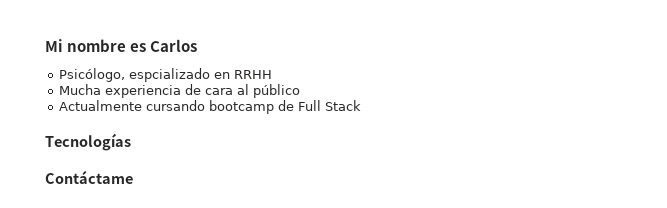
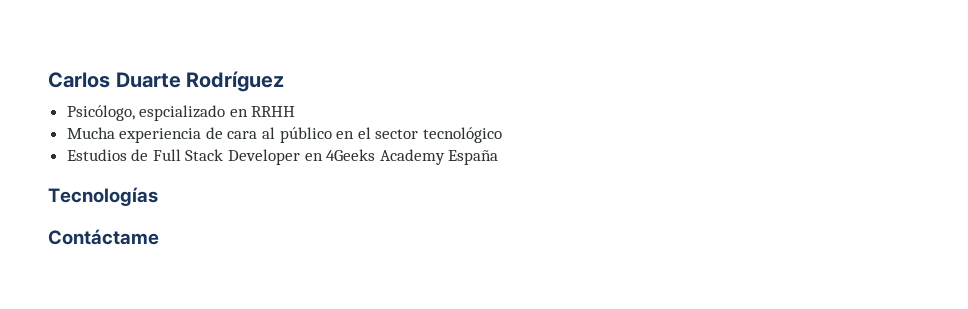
[45,39,147,52] Mi nombre es -> (48, 80) none
(198, 45) none -> [115,71,285,92] Duarte Rodríguez
[59,100,362,114] // Actualmente cursando bootcamp de Full Stack -> [336,127,503,143] [66,149,499,165] en el sector tecnológico // Estudios de Full Stack Developer en 4Geeks Academy España

